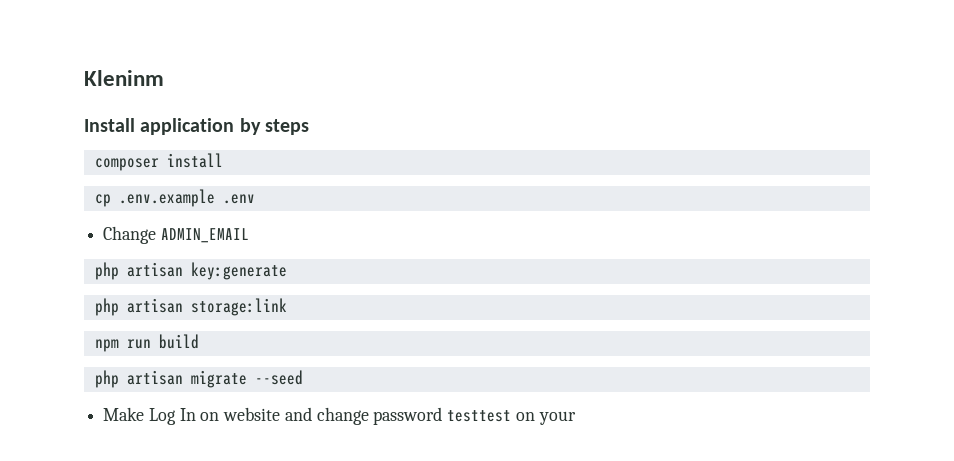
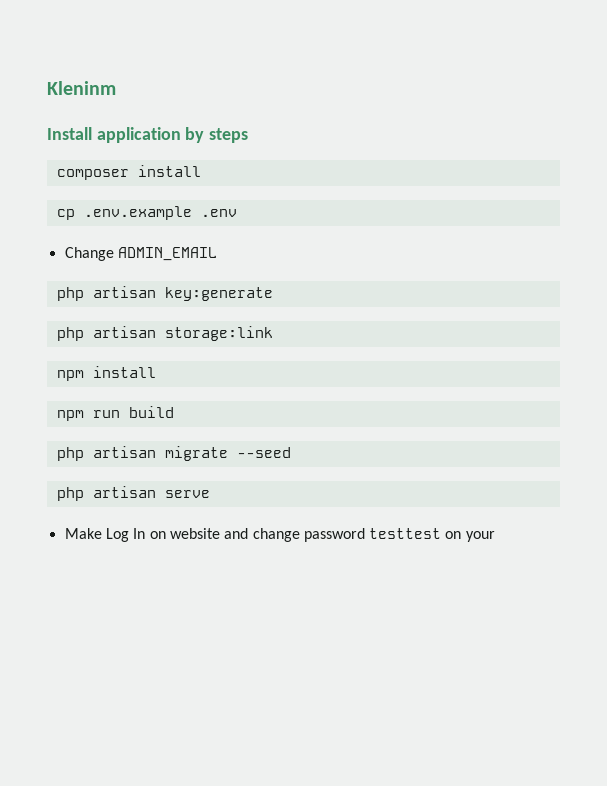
(287, 307) none -> [56,366,156,381] // npm install
(303, 377) none -> [56,486,210,501] // php artisan serve

